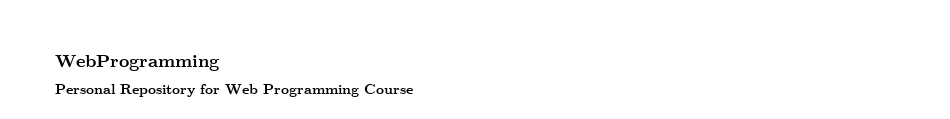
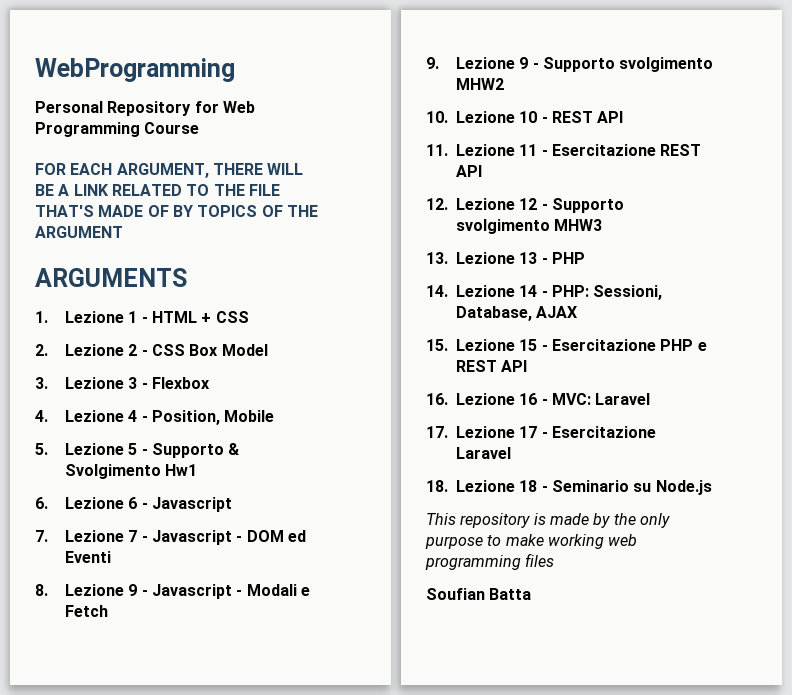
(413, 89) none -> [35,163,304,178] [35,184,280,196] [35,205,318,217] [35,226,123,238] [35,268,187,287] [35,311,249,323] [35,344,268,356] [35,377,210,389] [35,410,275,425] [35,443,240,458] [64,464,198,479] [35,497,232,512] [35,530,306,545] [64,551,111,563] [35,584,310,599] [64,605,108,617] [426,57,714,72] [455,78,504,90] [426,111,624,123] [426,144,702,156] [456,165,482,177] [426,198,624,213] [456,219,603,234] [426,252,585,264] [426,285,663,300] [456,306,578,321] [426,339,707,351] [456,360,528,372] [426,393,651,405] [426,426,656,438] [456,447,511,459] [426,480,712,495] [426,513,670,528] [425,534,638,549] [425,553,555,570] [426,588,532,600] // FOR EACH ARGUMENT, THERE WILL BE A LINK RELATED TO THE FILE THAT'S MADE OF BY TOPICS OF THE ARGUMENT // ARGUMENTS // 1. Lezione 1 - HTML + CSS // 2. Lezione 2 - CSS Box Model // 3. Lezione 3 - Flexbox // 4. Lezione 4 - Position, Mobile // 5. Lezione 5 - Supporto & Svolgimento Hw1 // 6. Lezione 6 - Javascript // 7. Lezione 7 - Javascript - DOM ed Eventi // 8. Lezione 9 - Javascript - Modali e Fetch // 9. Lezione 9 - Supporto svolgimento MHW2 // 10. Lezione 10 - REST API // 11. Lezione 11 - Esercitazione REST API // 12. Lezione 12 - Supporto svolgimento MHW3 // 13. Lezione 13 - PHP // 14. Lezione 14 - PHP: Sessioni, Database, AJAX // 15. Lezione 15 - Esercitazione PHP e REST API // 16. Lezione 16 - MVC: Laravel // 17. Lezione 17 - Esercitazione Laravel // 18. Lezione 18 - Seminario su Node.js // This repository is made by the only purpose to make working web programming files // Soufian Batta

